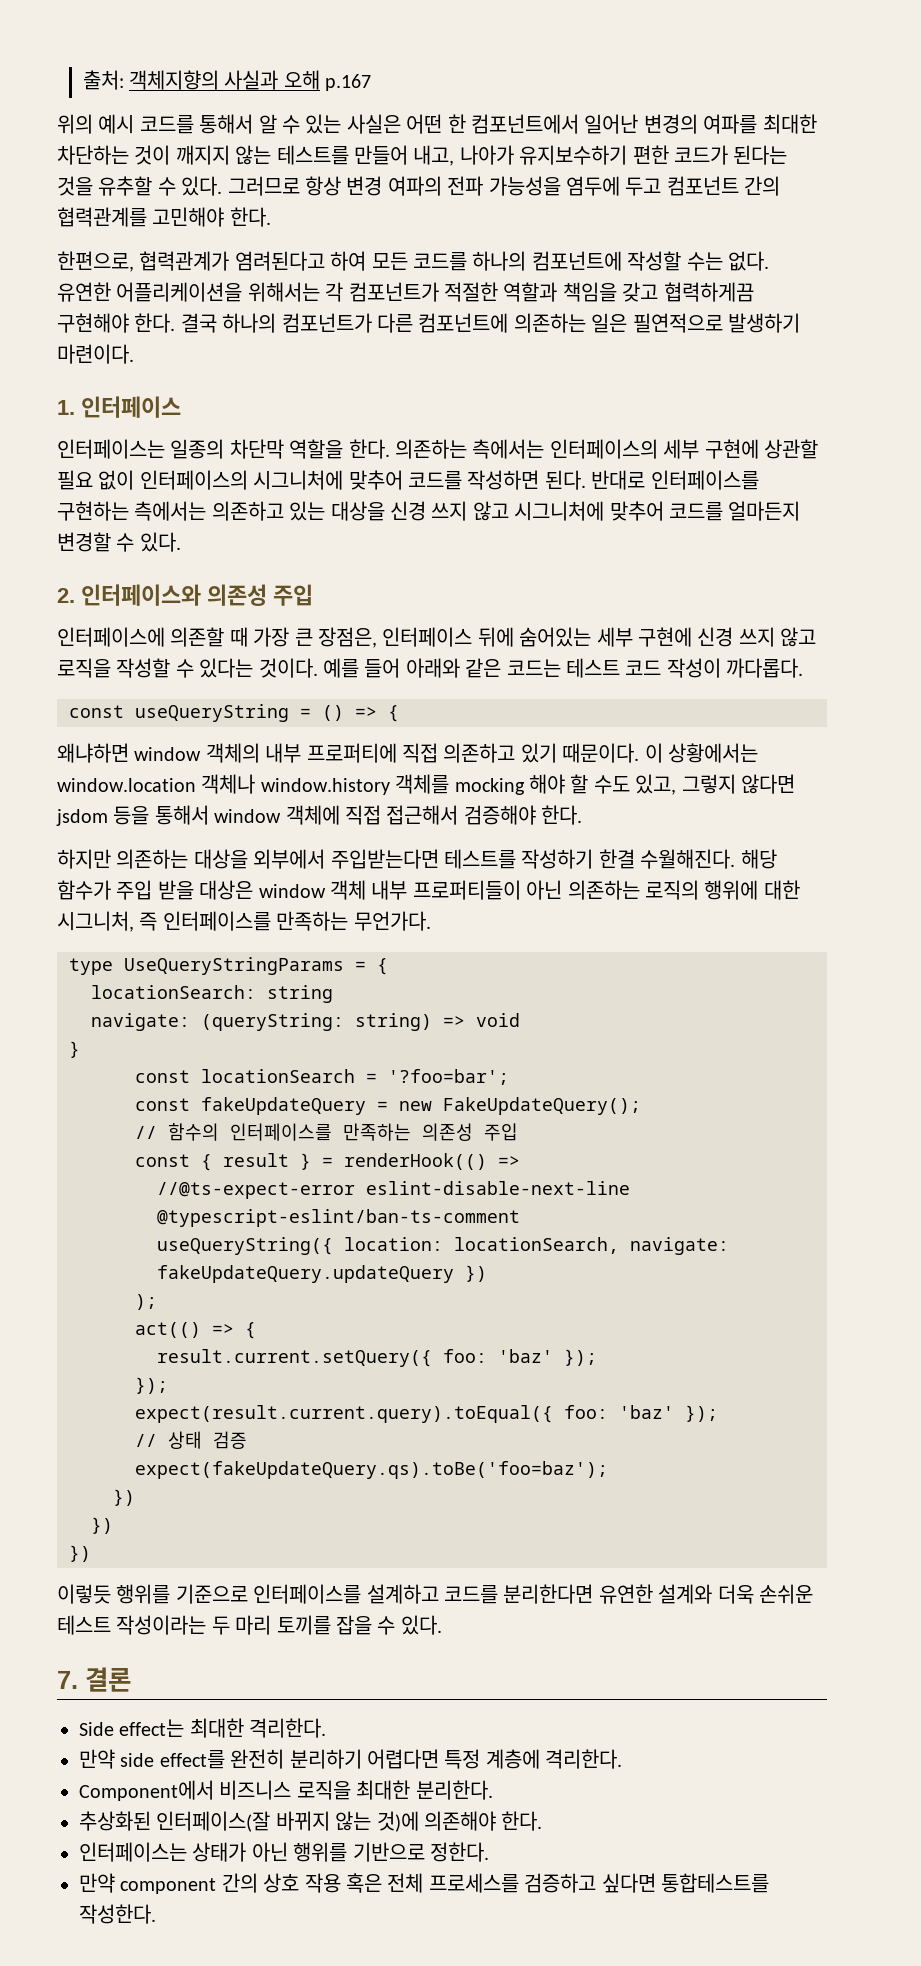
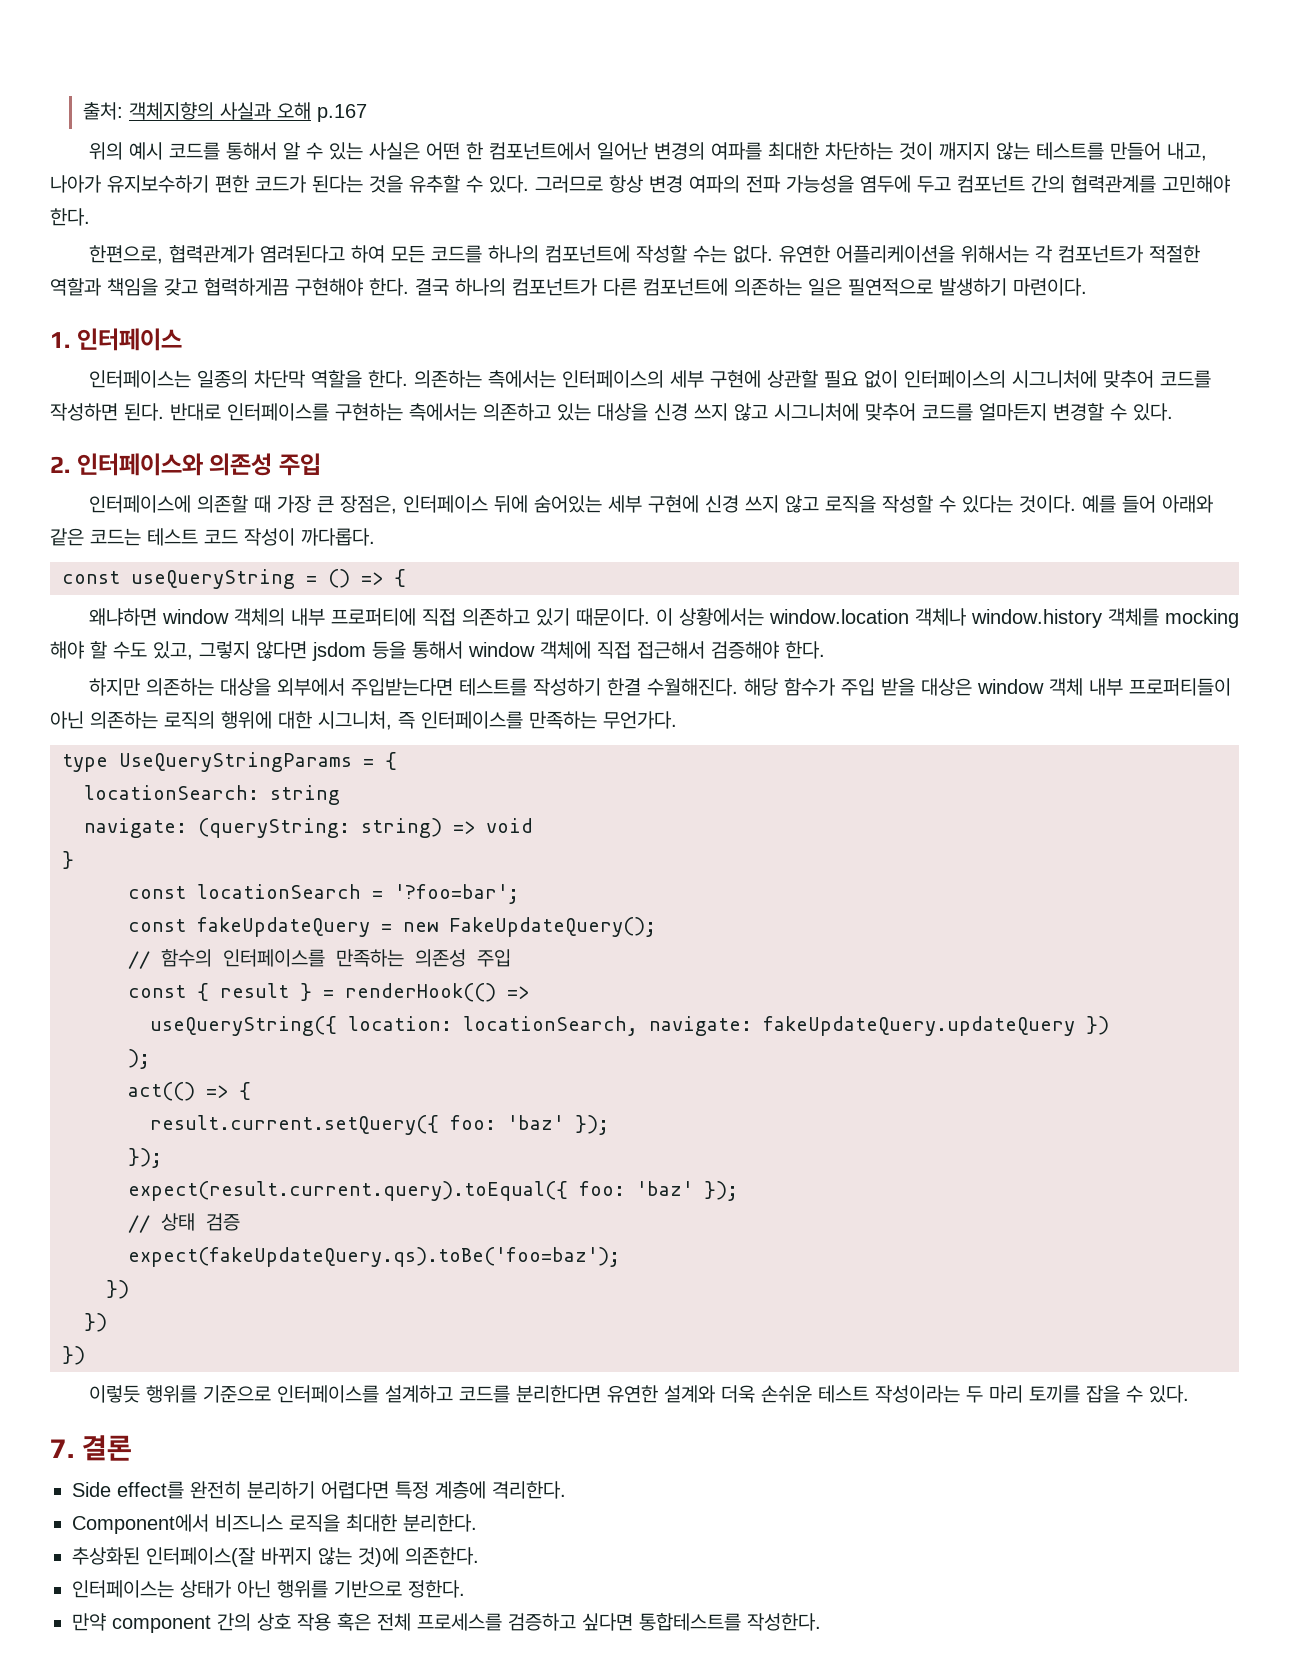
[157,1181,630,1199] [157,1209,520,1227] // //@ts-expect-error eslint-disable-next-line @typescript-eslint/ban-ts-comment -> (529, 992) none
[119,1718,327,1738] [79,1749,155,1769] effect는 최대한 격리한다. // 만약 side -> (111, 1489) none
[423,1811,543,1831] 의존해야 한다. -> [405,1547,479,1565] 의존한다.

